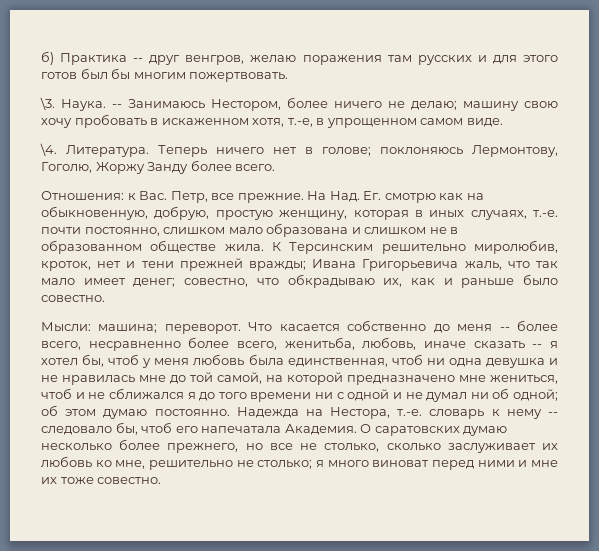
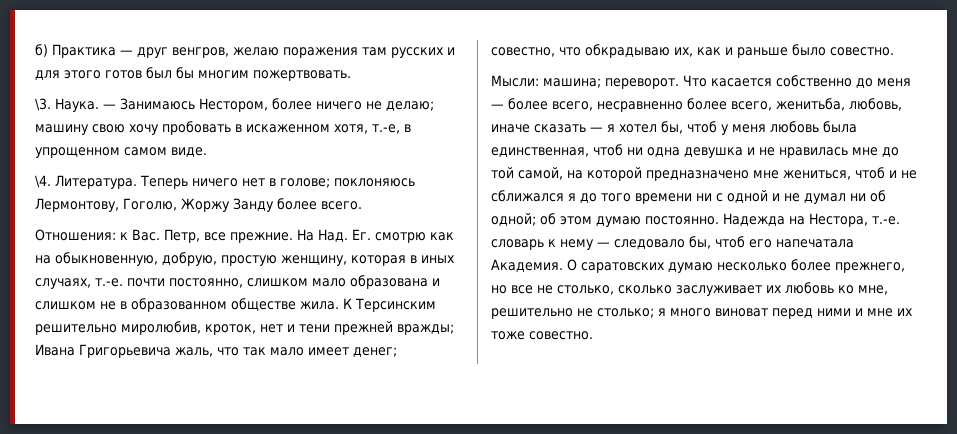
[133,58,144,62] -- -> [120,50,133,55] —
[112,104,122,108] -- -> [103,104,116,109] —
[499,327,510,331] -- -> [491,104,504,109] —
[532,344,543,348] -- -> [590,127,603,132] —
[548,412,558,416] -- -> [597,242,610,247] —

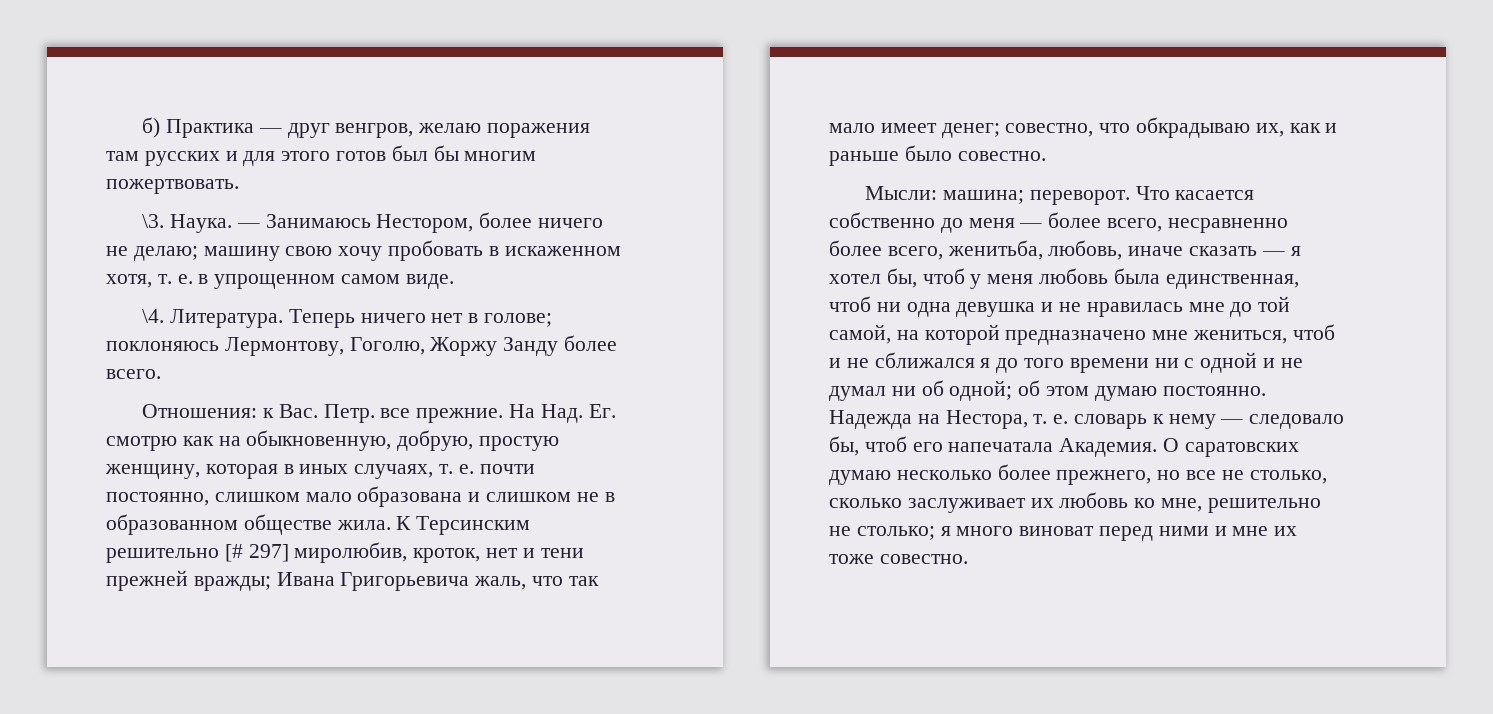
[372,124,400,134] т.-е, -> [157,274,193,284] т. е.
[164,229,200,243] Петр, -> [323,404,375,423] Петр.
[95,278,123,287] т.-е. -> [439,464,474,474] т. е.
(117, 329) none -> [224,544,289,562] [# 297]
[872,216,900,225] т.-е. -> [1033,414,1069,424] т. е.

